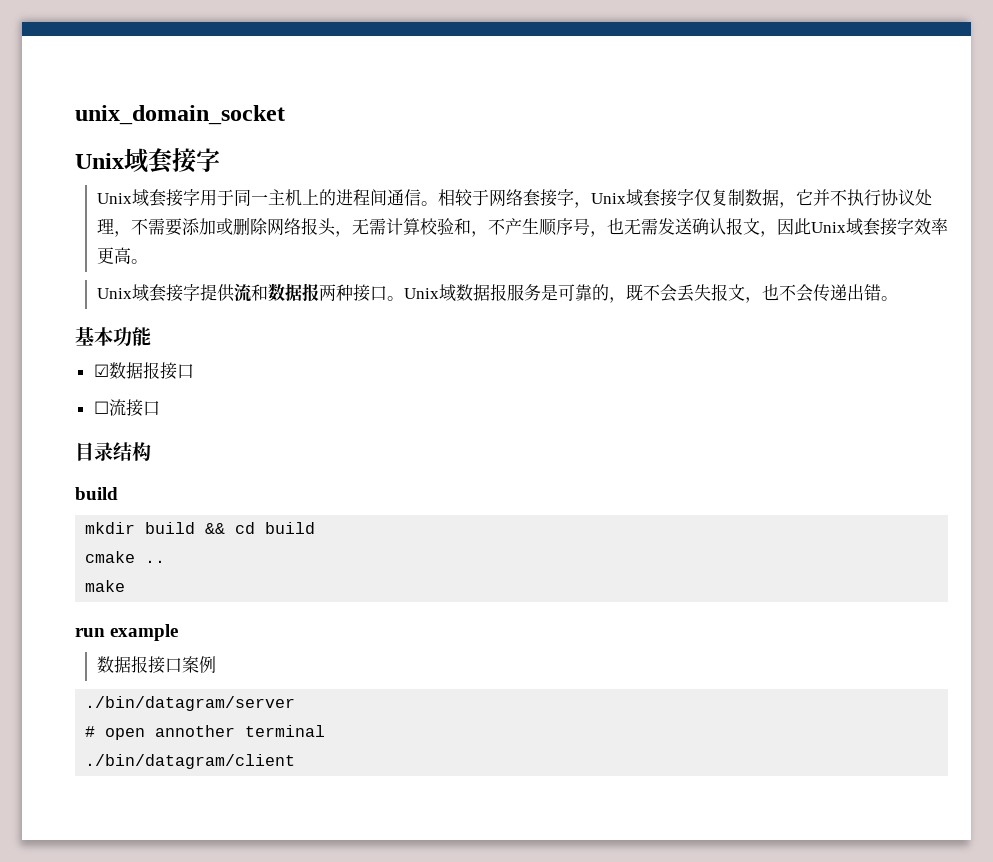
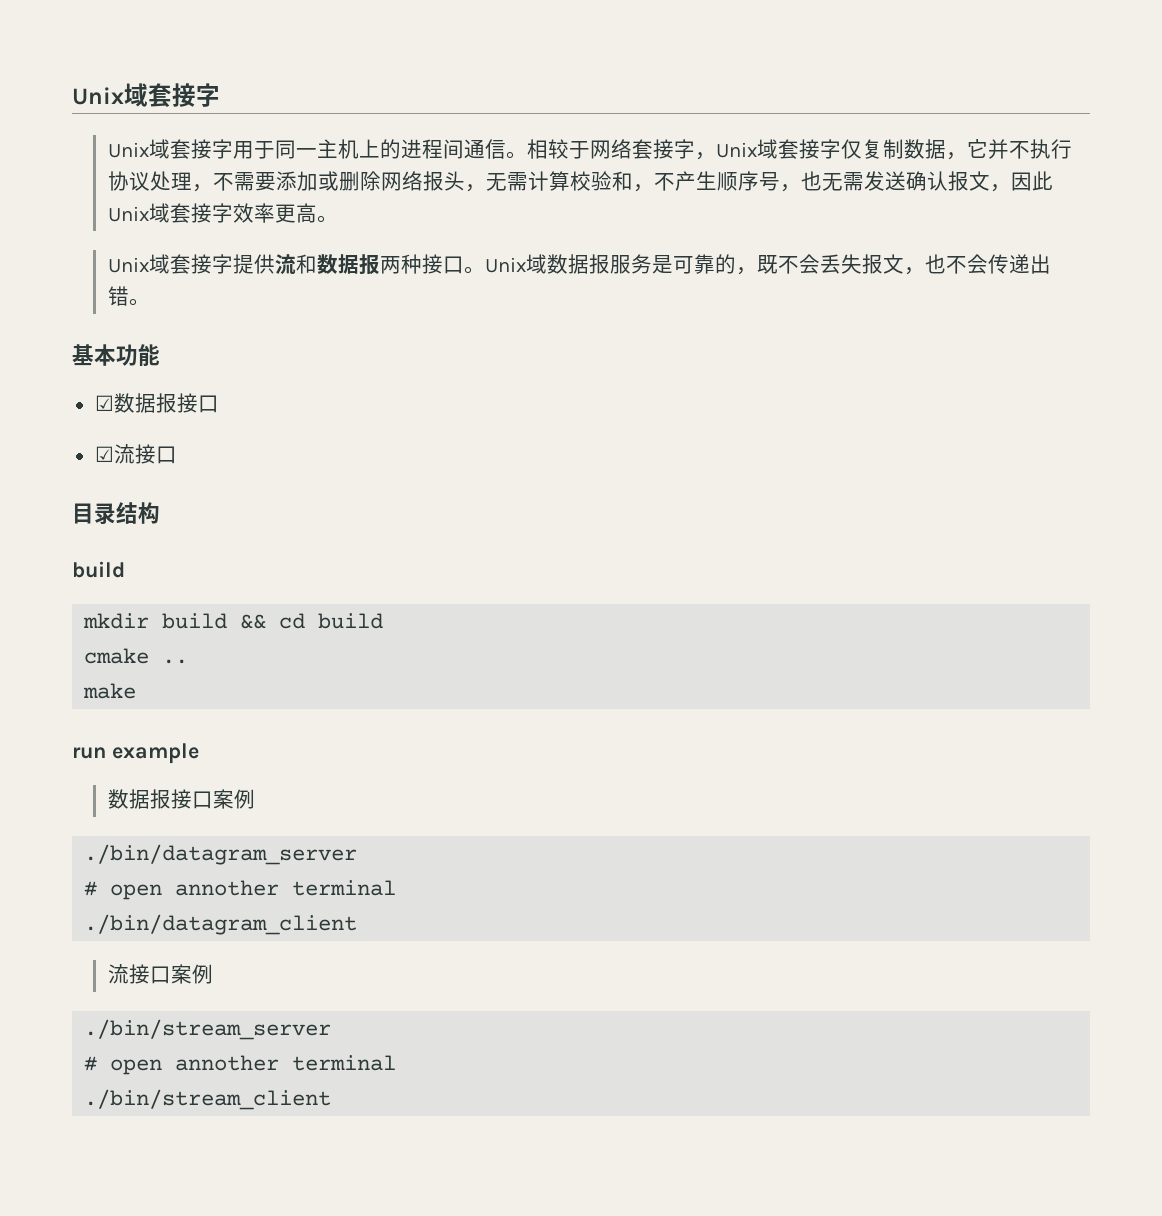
[75,105,285,125] unix_domain_socket // -> (72, 96) none
[93,401,109,414] ☐ -> [94,446,114,462] ☑
[85,696,296,711] [85,725,326,740] [85,754,296,769] ./bin/datagram/server // # open annother terminal // ./bin/datagram/client -> [84,844,358,865] [84,880,397,900] [84,914,358,935] [107,964,213,984] [84,1019,332,1040] [84,1055,397,1075] [84,1089,332,1110] ./bin/datagram_server // # open annother terminal // ./bin/datagram_client // 流接口案例 // ./bin/stream_server // # open annother terminal // ./bin/stream_client

